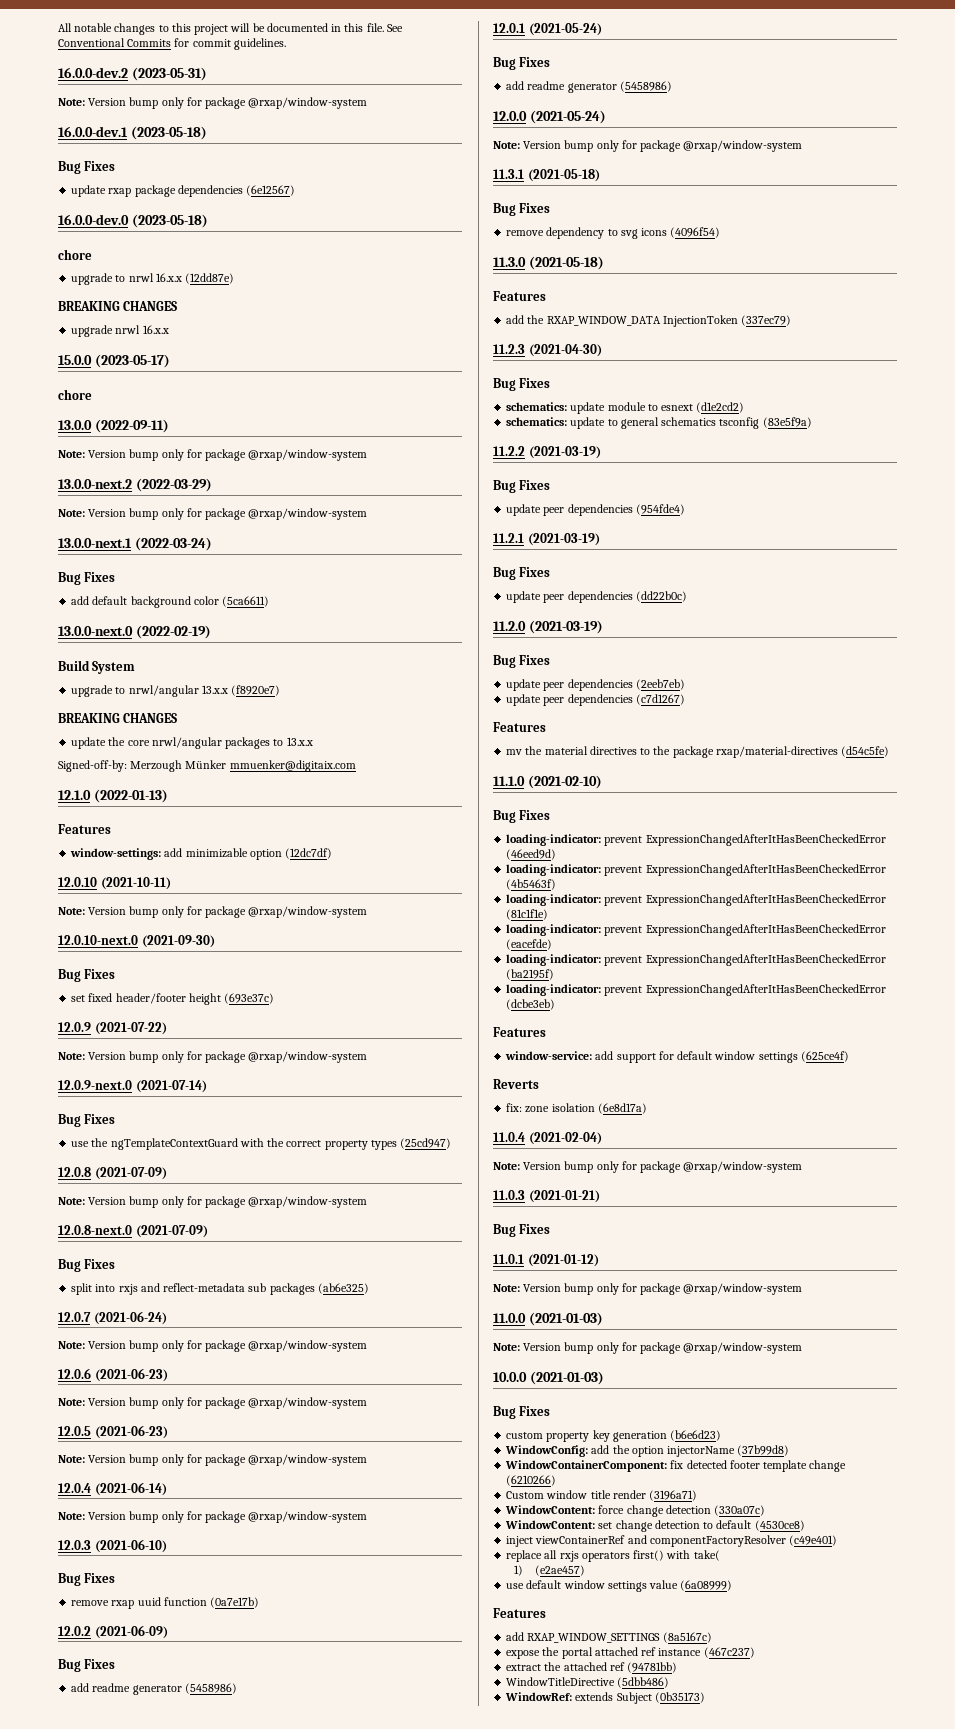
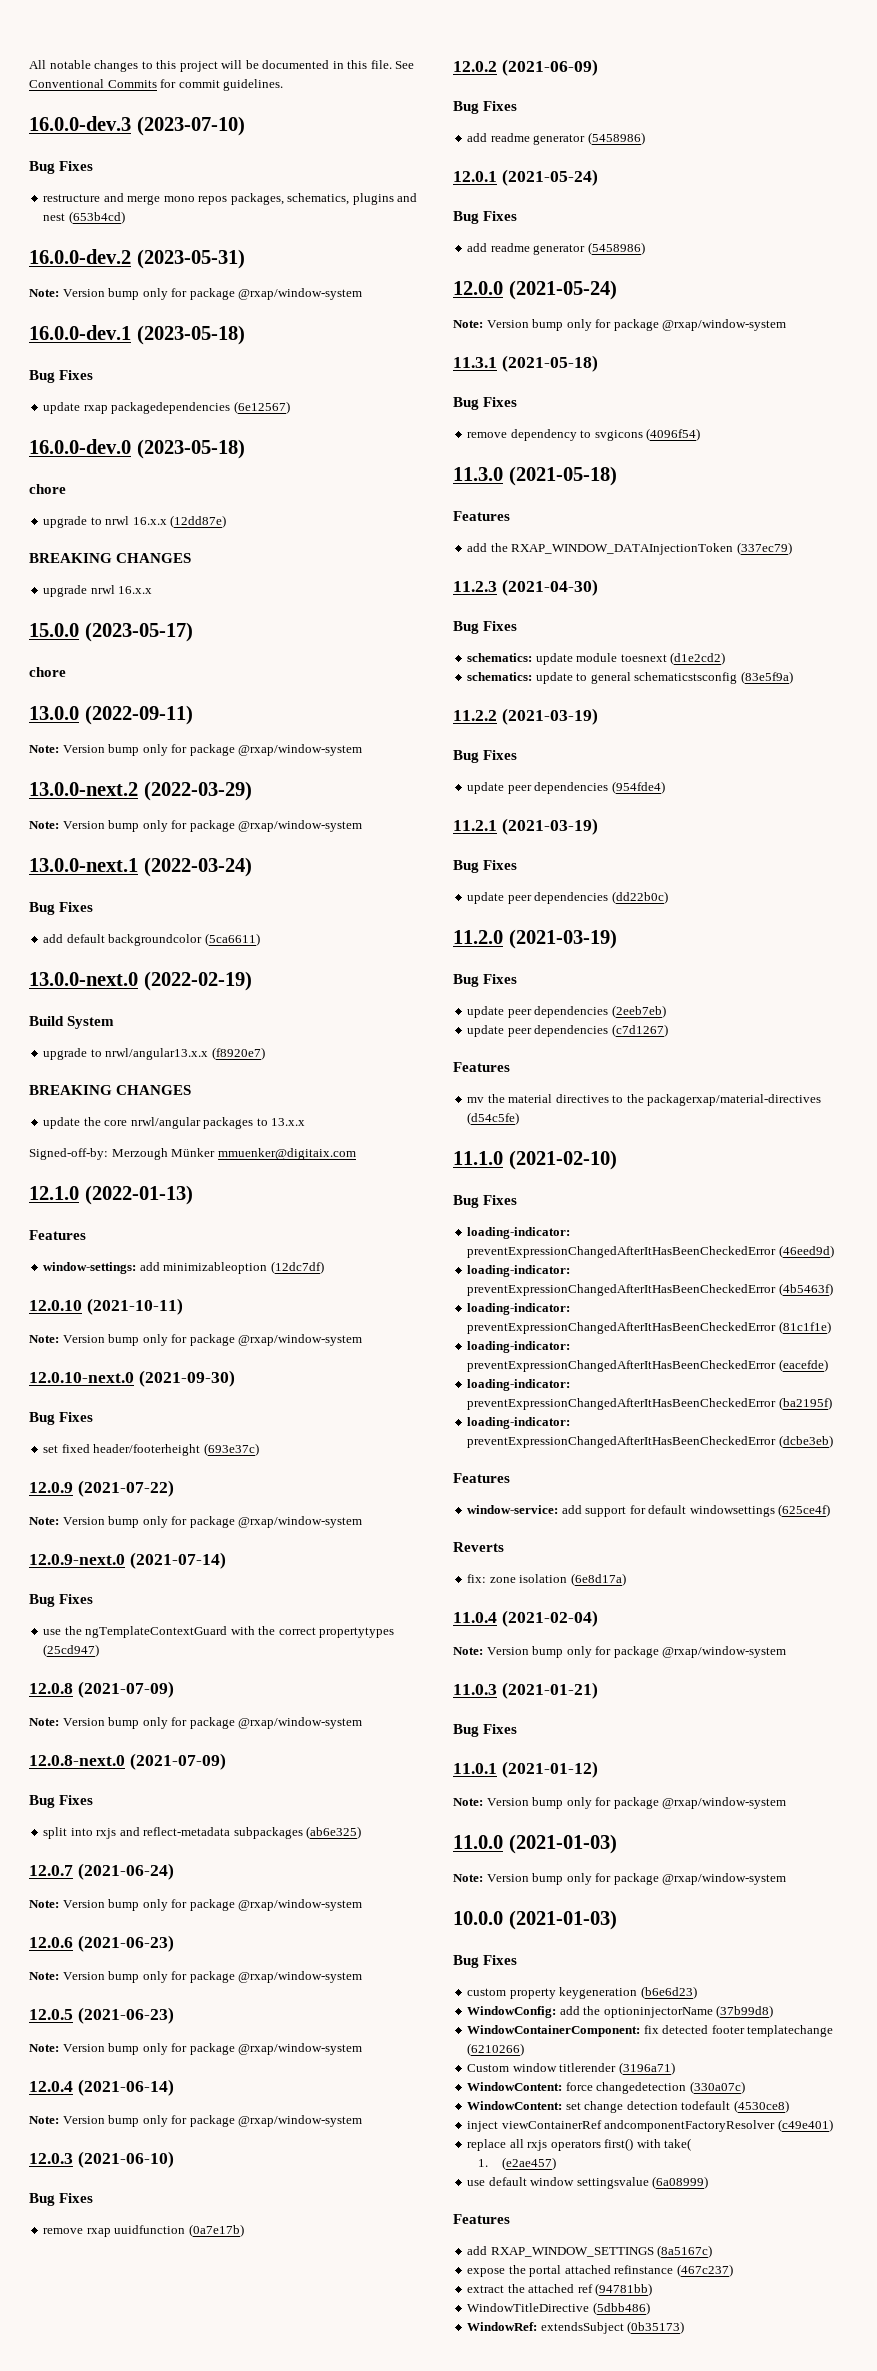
(286, 44) none -> [29,116,245,136] [29,161,94,174] [43,193,418,205] [43,211,125,224] // 16.0.0-dev.3 (2023-07-10) // Bug Fixes // restructure and merge mono repos packages, schematics, plugins and nest (653b4cd)
[134,185,243,197] package dependencies -> [111,402,231,414] packagedependencies
[130,596,219,608] background color -> [108,934,203,946] backgroundcolor
[128,685,228,697] nrwl/angular 13.x.x -> [105,1048,209,1060] nrwl/angular13.x.x
[185,848,282,860] minimizable option -> [163,1262,268,1274] minimizableoption
[115,993,221,1005] header/footer height -> [93,1444,201,1456] header/footerheight
[324,1140,397,1150] property types -> [319,1627,395,1638] propertytypes
[248,1283,315,1295] sub packages -> [233,1827,303,1839] subpackages
[137,1597,207,1606] uuid function -> [114,2225,186,2234] uuidfunction
[620,228,668,239] svg icons -> [594,430,643,441] svgicons
[546,315,738,327] RXAP_WINDOW_DATA InjectionToken -> [511,543,734,555] RXAP_WINDOW_DATAInjectionToken
[647,404,694,411] to esnext -> [620,654,667,662] toesnext
[661,417,760,429] schematics tsconfig -> [634,672,738,684] schematicstsconfig
[672,746,838,758] package rxap/material-directives -> [647,1094,822,1106] packagerxap/material-directives
[604,834,886,846] prevent ExpressionChangedAfterItHasBeenCheckedError -> [467,1246,777,1258] preventExpressionChangedAfterItHasBeenCheckedError
[604,864,886,876] prevent ExpressionChangedAfterItHasBeenCheckedError -> [467,1284,777,1296] preventExpressionChangedAfterItHasBeenCheckedError
[604,894,886,906] prevent ExpressionChangedAfterItHasBeenCheckedError -> [467,1322,777,1334] preventExpressionChangedAfterItHasBeenCheckedError
[604,924,886,936] prevent ExpressionChangedAfterItHasBeenCheckedError -> [467,1360,777,1372] preventExpressionChangedAfterItHasBeenCheckedError
[604,954,886,966] prevent ExpressionChangedAfterItHasBeenCheckedError -> [467,1398,777,1410] preventExpressionChangedAfterItHasBeenCheckedError
[604,984,886,996] prevent ExpressionChangedAfterItHasBeenCheckedError -> [467,1436,777,1448] preventExpressionChangedAfterItHasBeenCheckedError
[714,1051,798,1063] window settings -> [689,1505,775,1517] windowsettings
[592,1430,667,1442] key generation -> [559,1987,638,1999] keygeneration
[631,1446,736,1457] option injectorName -> [603,2007,713,2018] optioninjectorName
[763,1460,847,1472] template change -> [747,2025,834,2037] templatechange
[590,1490,646,1499] title render -> [559,2063,617,2072] titlerender
[626,1505,711,1517] change detection -> [596,2082,687,2094] changedetection
[703,1520,752,1529] to default -> [681,2101,731,2110] todefault
[627,1535,786,1547] and componentFactoryResolver -> [604,2120,776,2132] andcomponentFactoryResolver
[514,1565,524,1576] 1) -> [477,2159,488,2167] 1.
[607,1580,679,1592] settings value -> [576,2177,649,2189] settingsvalue
[641,1647,702,1656] ref instance -> [614,2265,674,2274] refinstance
[575,1692,652,1704] extends Subject -> [540,2322,624,2334] extendsSubject

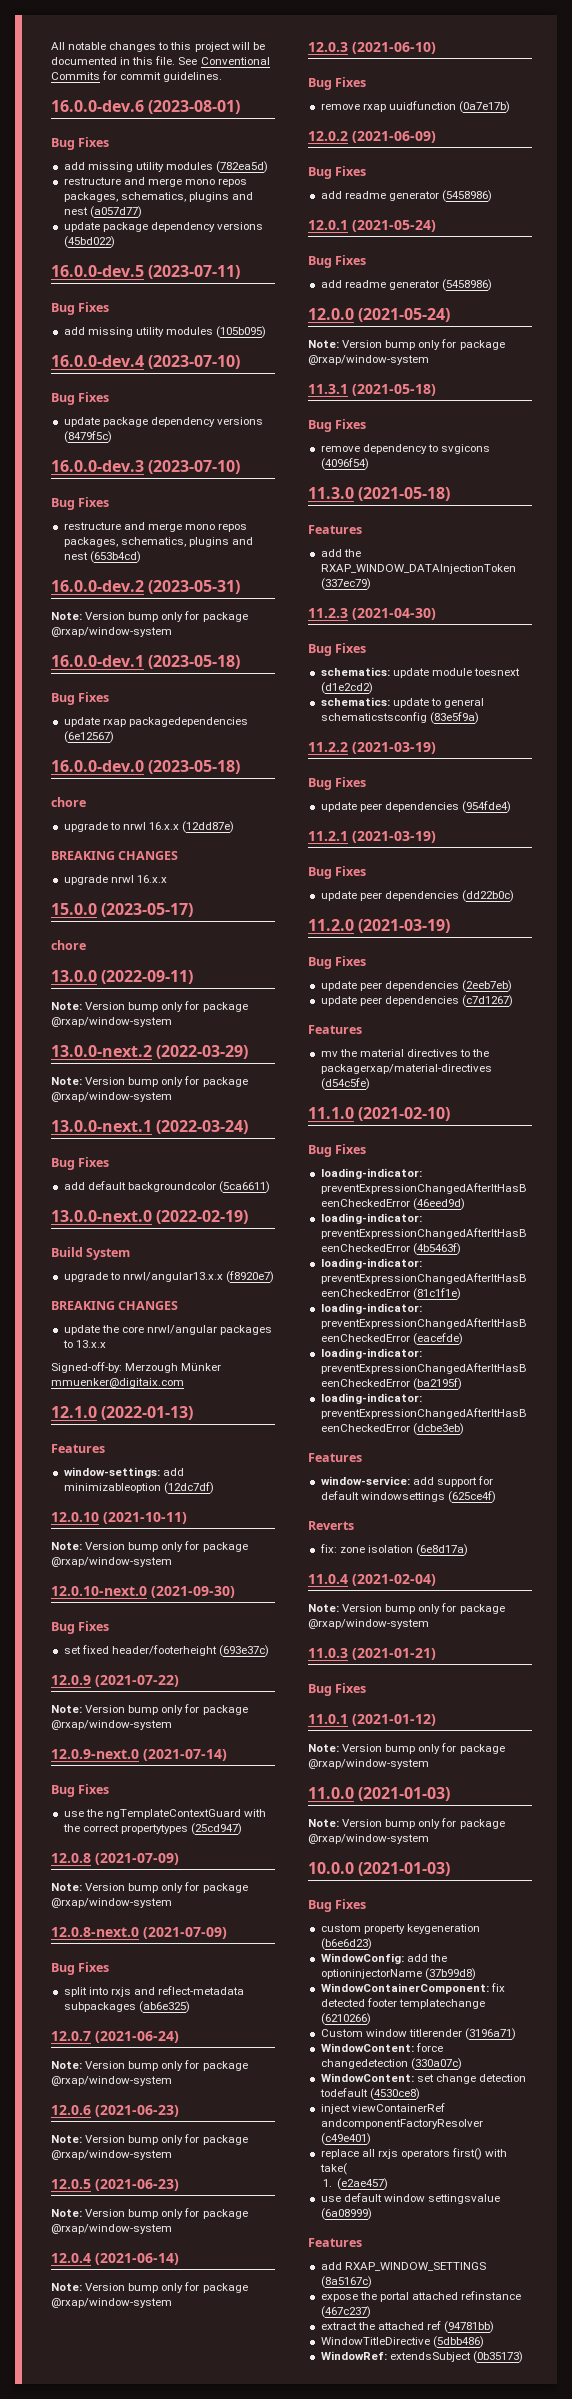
(284, 85) none -> [51,100,241,114] [51,137,110,150] [63,161,269,173] [63,177,248,187] [63,192,253,202] [63,206,142,218] [63,222,263,232] [63,236,115,248] [51,265,241,279] [51,302,110,315] [63,326,267,338] [51,355,241,369] [51,392,110,405] [63,417,263,427] [63,431,112,443] // 16.0.0-dev.6 (2023-08-01) // Bug Fixes // add missing utility modules (782ea5d) // restructure and merge mono repos packages, schematics, plugins and nest (a057d77) // update package dependency versions (45bd022) // 16.0.0-dev.5 (2023-07-11) // Bug Fixes // add missing utility modules (105b095) // 16.0.0-dev.4 (2023-07-10) // Bug Fixes // update package dependency versions (8479f5c)

